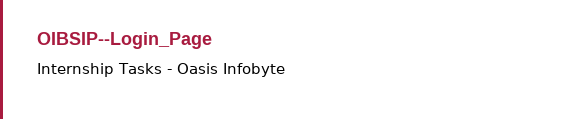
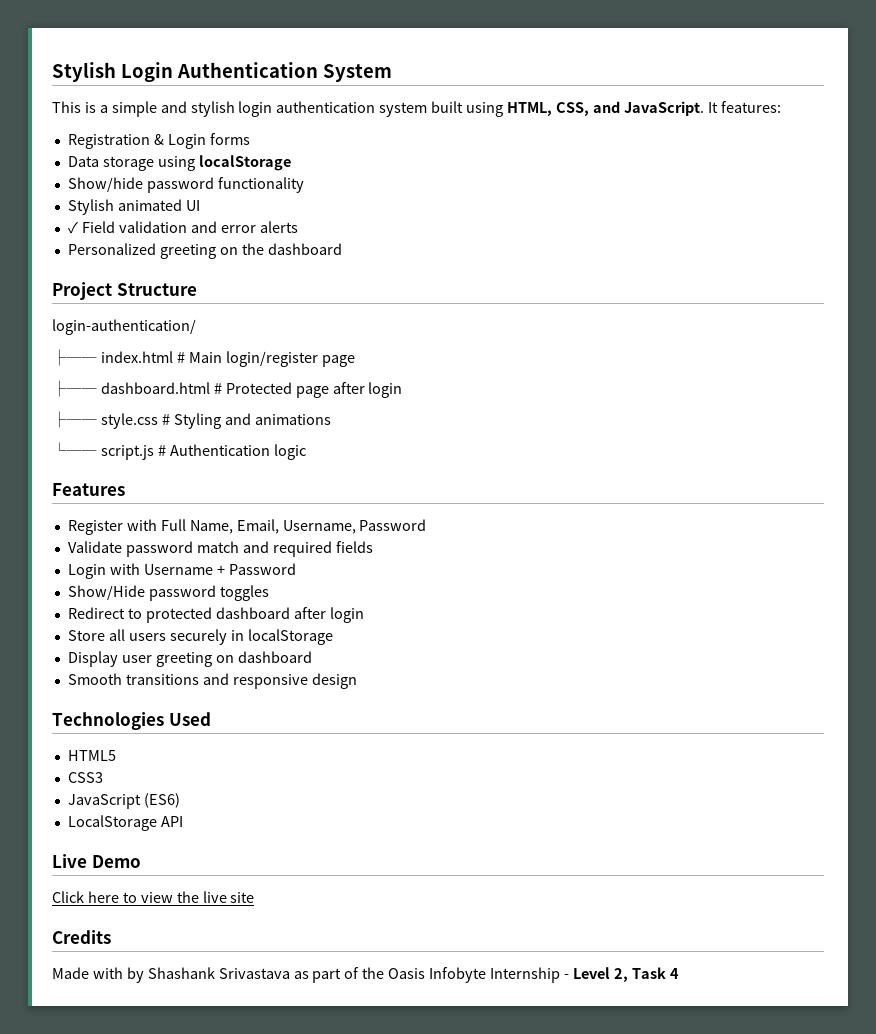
[37,32,212,49] [37,63,285,77] OIBSIP--Login_Page // Internship Tasks - Oasis Infobyte -> [52,62,392,82] [52,101,781,117] [67,133,250,149] [67,155,291,171] [67,177,304,193] [67,199,200,215] [67,221,298,234] [67,243,342,259] [52,282,197,300] [52,319,196,335] [52,349,355,367] [52,380,403,398] [52,411,331,429] [52,442,306,460] [52,483,125,496] [67,519,427,535] [67,541,373,557] [67,563,296,579] [67,585,269,601] [67,607,364,623] [67,629,333,645] [67,651,312,667] [67,673,357,689] [52,712,211,730] [67,750,116,761] [67,772,103,783] [67,793,180,809] [67,815,183,831] [52,854,141,868] [52,891,255,903] [52,930,111,944] [52,967,679,983] Stylish Login Authentication System // This is a simple and stylish login authentication system built using HTML, CSS, and JavaScript. It features: // Registration & Login forms // Data storage using localStorage // Show/hide password functionality // Stylish animated UI // ✓ Field validation and error alerts // Personalized greeting on the dashboard // Project Structure // login-authentication/ // ├── index.html # Main login/register page // ├── dashboard.html # Protected page after login // ├── style.css # Styling and animations // └── script.js # Authentication logic // Features // Register with Full Name, Email, Username, Password // Validate password match and required fields // Login with Username + Password // Show/Hide password toggles // Redirect to protected dashboard after login // Store all users securely in localStorage // Display user greeting on dashboard // Smooth transitions and responsive design // Technologies Used // HTML5 // CSS3 // JavaScript (ES6) // LocalStorage API // Live Demo // Click here to view the live site // Credits // Made with by Shashank Srivastava as part of the Oasis Infobyte Internship - Level 2, Task 4

